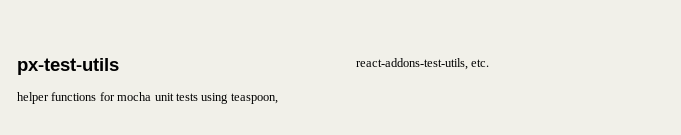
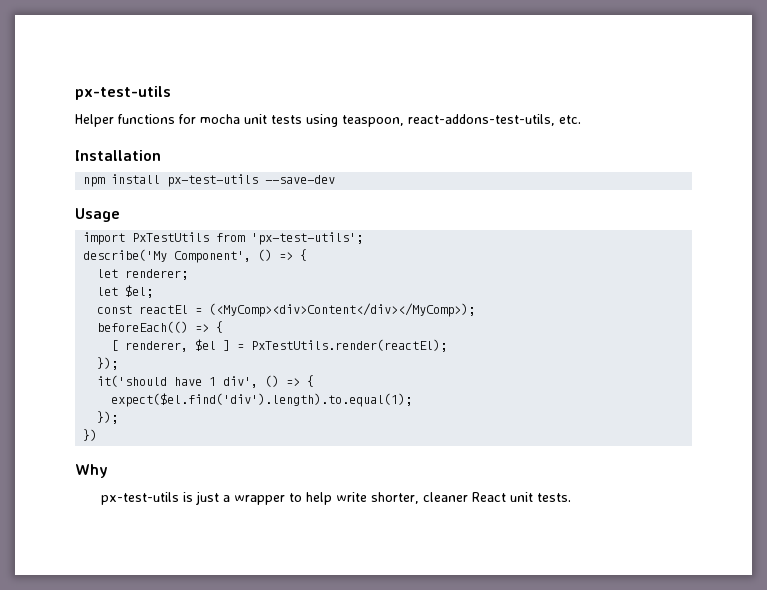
[17,92,49,104] helper -> [75,114,114,127] Helper
(490, 63) none -> [75,150,161,161] [83,174,336,187] [75,208,120,222] [83,232,364,245] [83,249,308,263] [97,269,189,280] [97,285,154,298] [97,303,476,317] [97,321,224,333] [111,339,448,352] [97,357,119,370] [97,375,315,388] [111,393,413,407] [97,411,119,424] [83,429,98,441] [75,464,108,478] [101,491,572,505] // Installation // npm install px-test-utils --save-dev // Usage // import PxTestUtils from 'px-test-utils'; // describe('My Component', () => { // let renderer; // let $el; // const reactEl = (<MyComp><div>Content</div></MyComp>); // beforeEach(() => { // [ renderer, $el ] = PxTestUtils.render(reactEl); // }); // it('should have 1 div', () => { // expect($el.find('div').length).to.equal(1); // }); // }) // Why // px-test-utils is just a wrapper to help write shorter, cleaner React unit tests.

